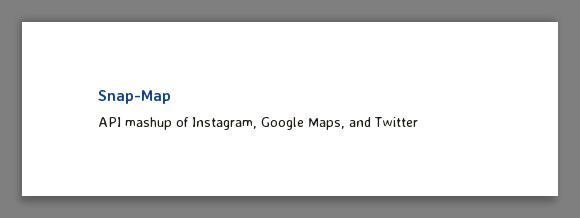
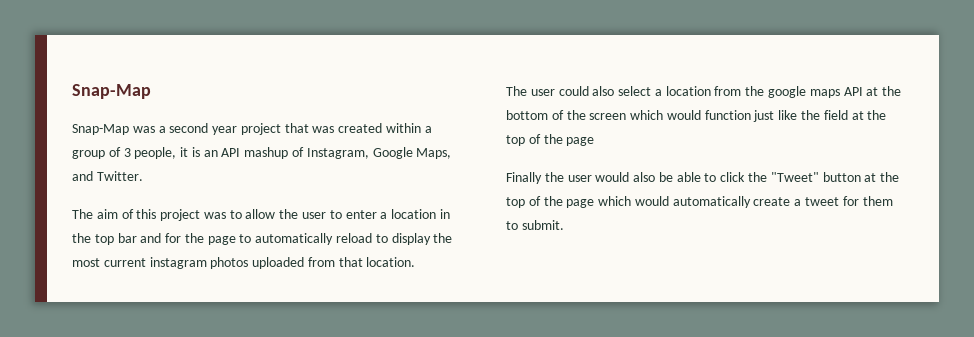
(171, 97) none -> [72,123,432,135] [72,147,218,159] Snap-Map was a second year project that was created within a group of 3 people, it is an
[374,117,418,127] Twitter -> [96,171,143,181] [72,209,450,221] [72,233,453,245] [72,257,416,269] [506,86,902,98] [506,110,887,122] [506,134,595,146] [506,172,900,184] [506,196,893,208] [506,220,564,230] Twitter. // The aim of this project was to allow the user to enter a location in the top bar and for the page to automatically reload to display the most current instagram photos uploaded from that location. // The user could also select a location from the google maps API at the bottom of the screen which would function just like the field at the top of the page // Finally the user would also be able to click the "Tweet" button at the top of the page which would automatically create a tweet for them to submit.

